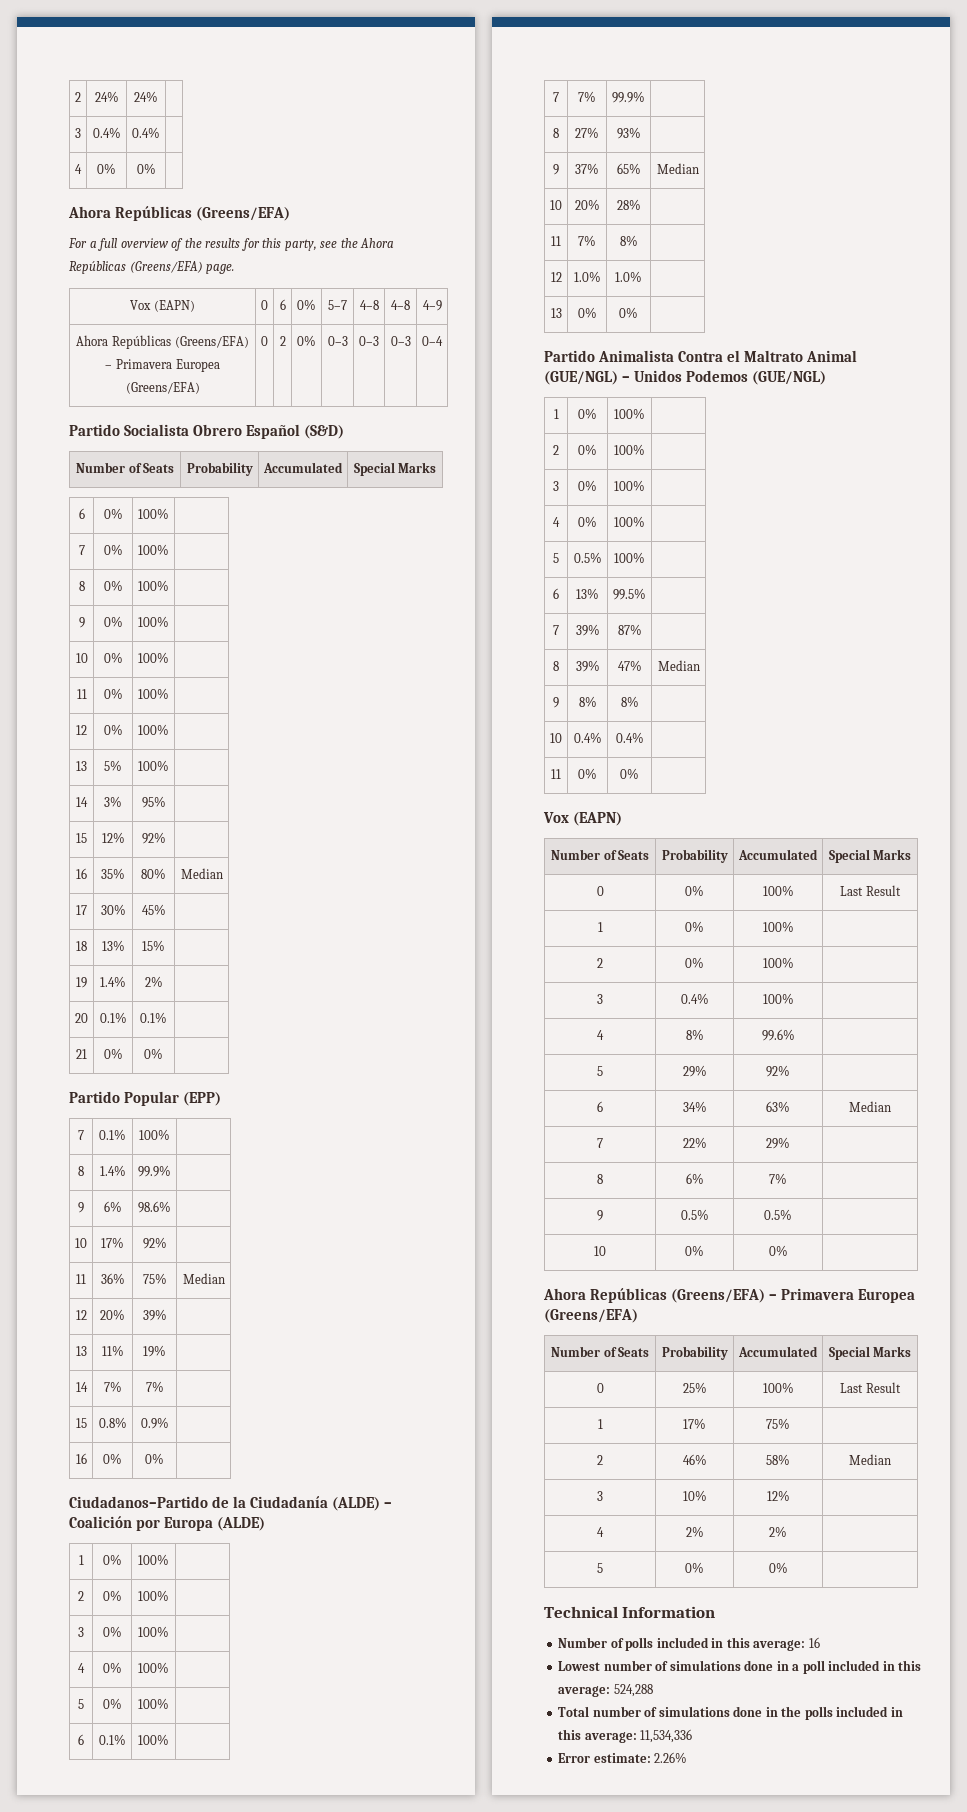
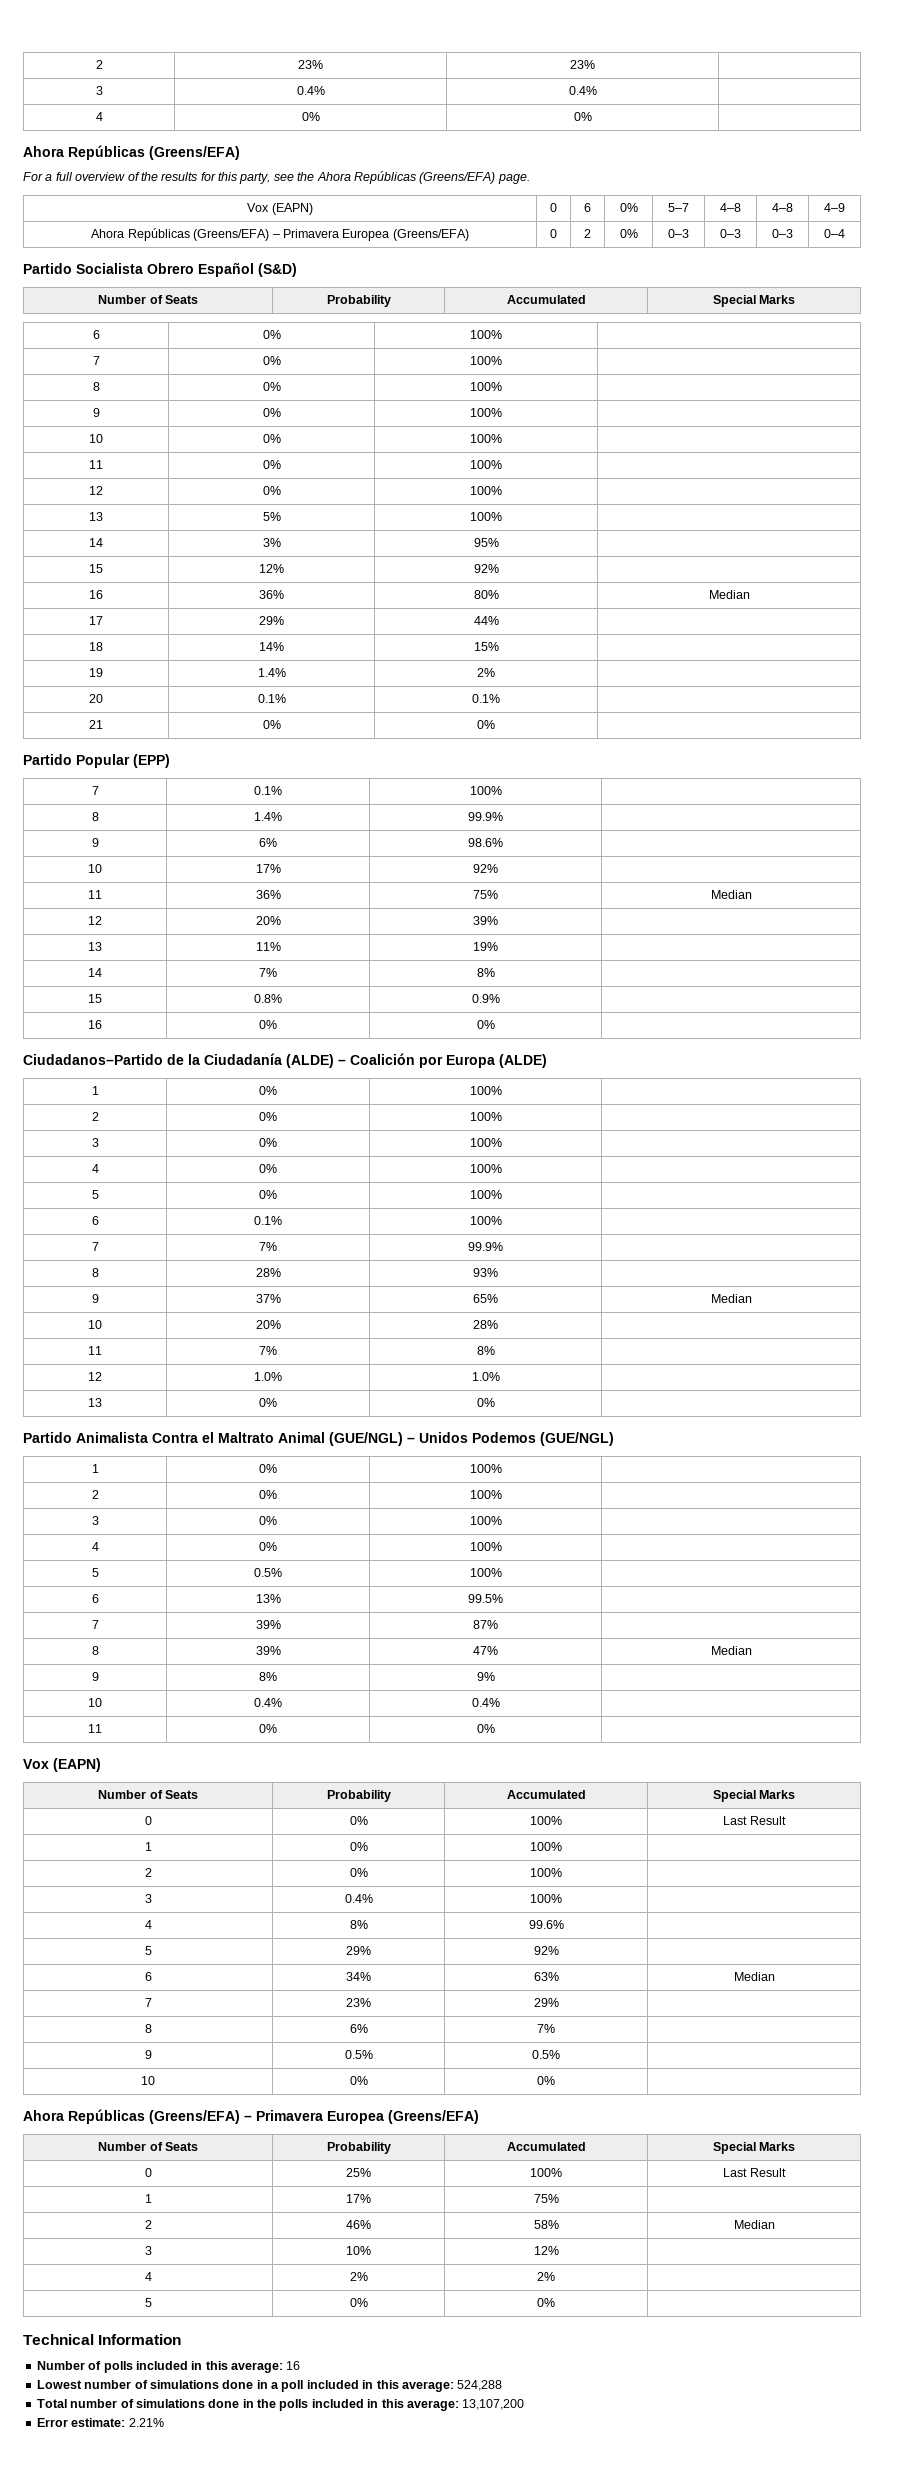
[75,92,81,102] [94,91,119,102] [134,91,158,102] 2 | 24% | 24% -> [95,60,103,69] [298,60,323,69] [570,60,595,69] 2 | 23% | 23%
[101,868,125,879] 35% -> [259,590,284,599] 36%
[100,904,126,915] [141,904,166,915] 30% | 45% -> [259,616,284,625] [473,616,499,625] 29% | 44%
[101,940,125,951] 13% -> [259,642,284,651] 14%
[145,1381,164,1392] 7% -> [476,968,495,977] 8%
[575,127,599,138] 27% -> [255,1268,281,1277] 28%
[620,696,639,707] 8% -> [476,1672,495,1681] 9%
[682,1137,707,1148] 22% -> [346,1998,371,2007] 23%
[640,1729,693,1743] 11,534,336 -> [462,2399,525,2410] 13,107,200
[654,1752,688,1763] 2.26% -> [128,2418,164,2427] 2.21%

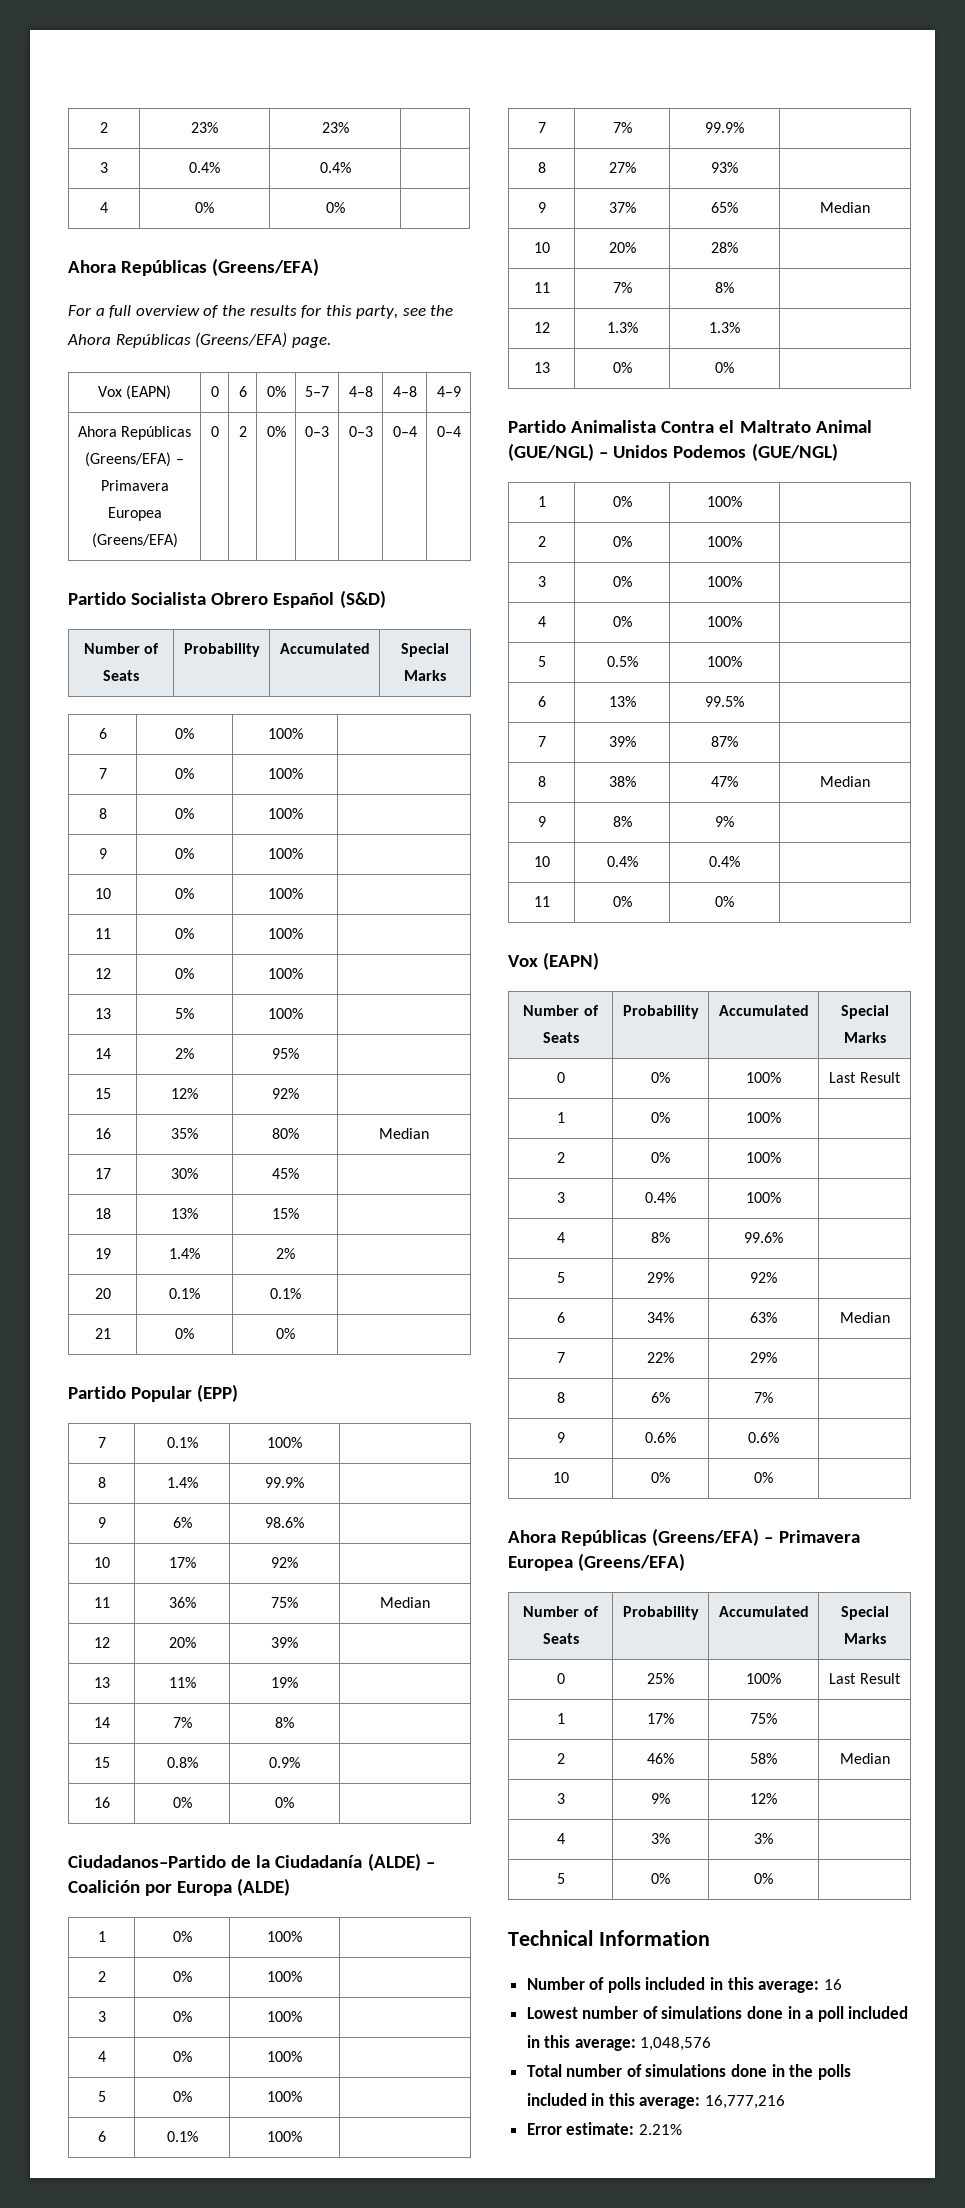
[772,229,793,238] 0–3 -> [392,426,417,437] 0–4
[262,538,281,547] 3% -> [175,1048,194,1059] 2%
[259,590,284,599] 36% -> [171,1128,198,1139] 35%
[259,616,284,625] [473,616,499,625] 29% | 44% -> [171,1168,198,1179] [271,1168,299,1179] 30% | 45%
[259,642,284,651] 14% -> [171,1208,198,1219] 13%
[255,1268,281,1277] 28% -> [608,162,636,173] 27%
[254,1372,282,1381] [471,1372,500,1381] 1.0% | 1.0% -> [606,322,638,333] [709,322,740,333] 1.3% | 1.3%
[255,1646,281,1655] 39% -> [608,776,636,787] 38%
[346,1998,371,2007] 23% -> [647,1352,674,1363] 22%
[344,2050,373,2059] [532,2050,560,2059] 0.5% | 0.5% -> [645,1432,676,1443] [748,1432,779,1443] 0.6% | 0.6%
[346,2246,371,2255] 10% -> [651,1793,670,1804] 9%
[349,2272,368,2281] [537,2272,555,2281] 2% | 2% -> [651,1833,670,1844] [754,1833,773,1844] 3% | 3%
[457,2380,503,2391] 524,288 -> [640,2037,712,2051] 1,048,576
[462,2399,525,2410] 13,107,200 -> [705,2095,786,2109] 16,777,216

